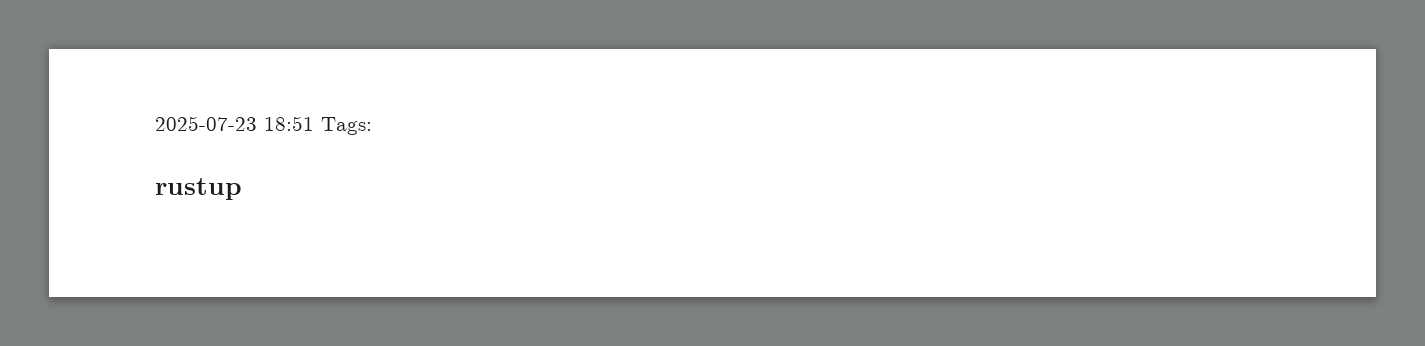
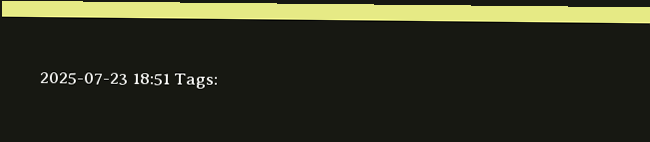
[155,178,242,200] // rustup -> (219, 81) none

